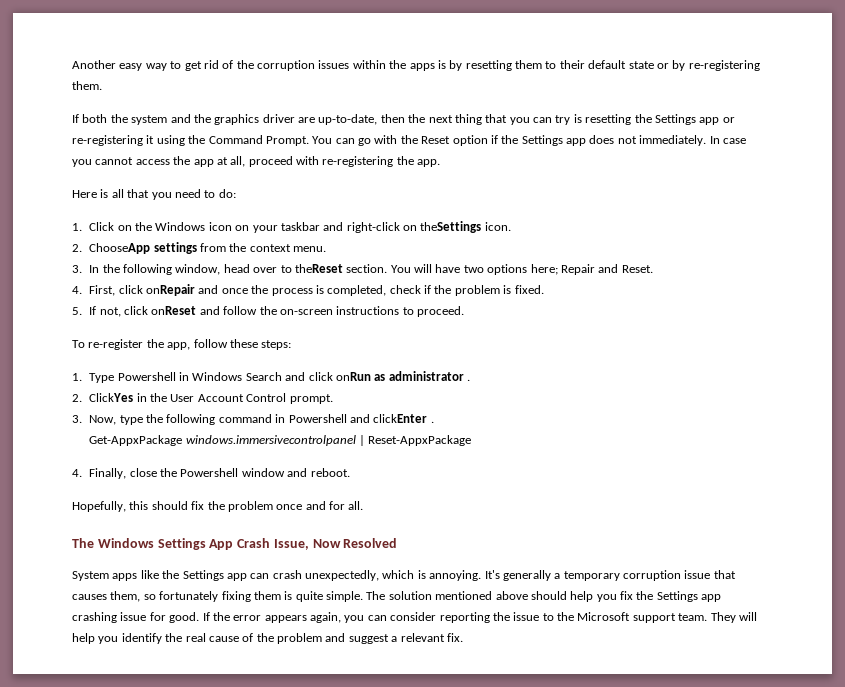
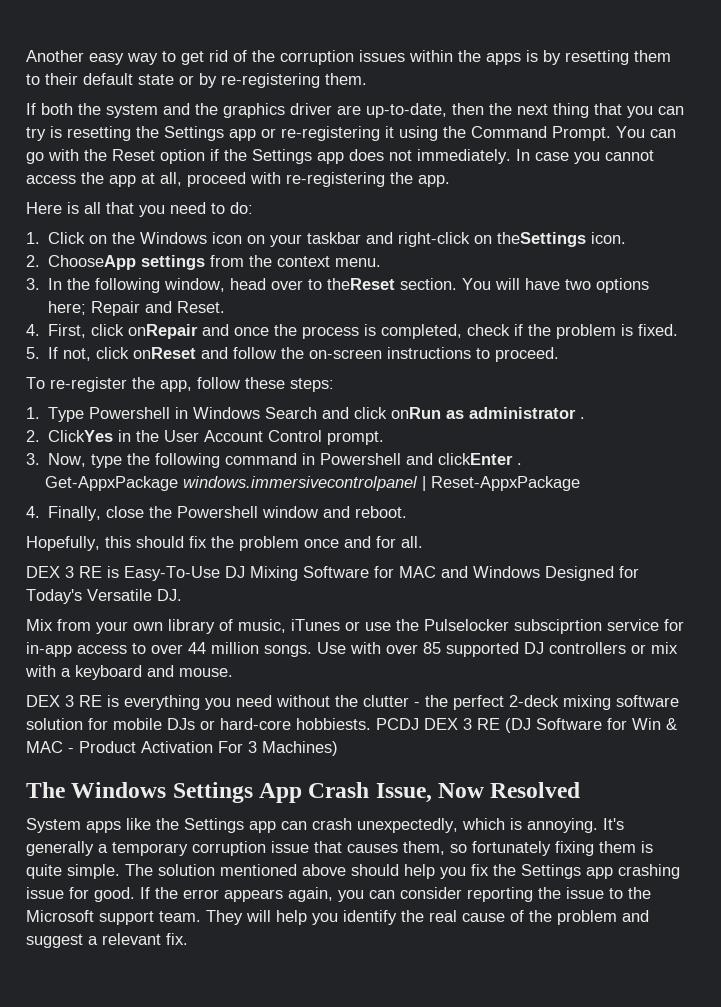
(364, 505) none -> [26,566,639,581] [26,589,182,604] [26,619,684,634] [26,642,678,657] [25,665,233,680] [26,695,679,710] [26,718,677,733] [26,741,338,756] // DEX 3 RE is Easy-To-Use DJ Mixing Software for MAC and Windows Designed for Today's Versatile DJ. // Mix from your own library of music, iTunes or use the Pulselocker subsciprtion service for in-app access to over 44 million songs. Use with over 85 supported DJ controllers or mix with a keyboard and mouse. // DEX 3 RE is everything you need without the clutter - the perfect 2-deck mixing software solution for mobile DJs or hard-core hobbiests. PCDJ DEX 3 RE (DJ Software for Win & MAC - Product Activation For 3 Machines)

